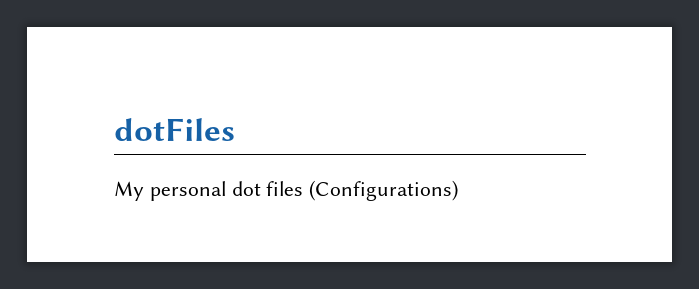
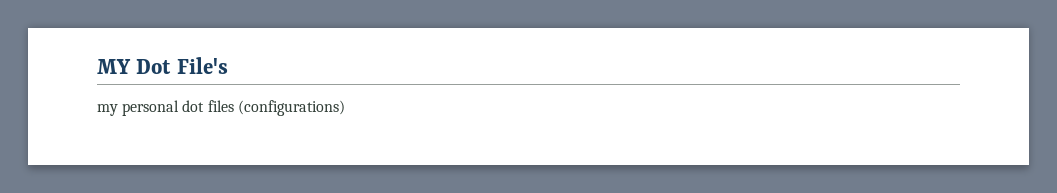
[114,118,235,141] [114,181,144,201] dotFiles // My -> [97,57,228,74] [97,104,118,116] MY Dot File's // my
[309,180,459,201] (Configurations) -> [237,100,345,116] (configurations)

